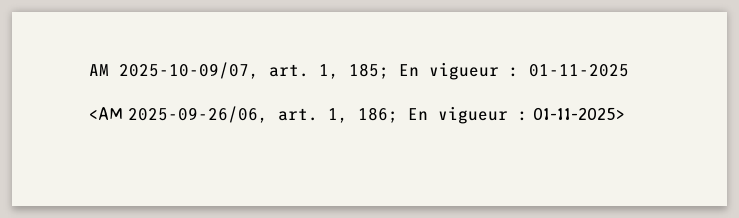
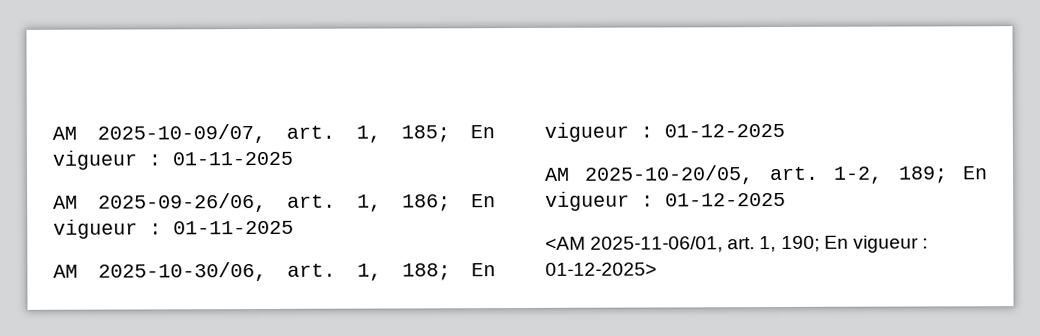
[89,107,123,120] <AM -> [53,195,78,209] AM
[533,107,624,120] 01-11-2025> -> [173,220,294,235] [53,261,496,282] [544,122,785,142] [544,165,988,185] [545,191,786,211] [545,235,928,253] [545,262,657,276] 01-11-2025 // AM 2025-10-30/06, art. 1, 188; En vigueur : 01-12-2025 // AM 2025-10-20/05, art. 1-2, 189; En vigueur : 01-12-2025 // <AM 2025-11-06/01, art. 1, 190; En vigueur : 01-12-2025>

